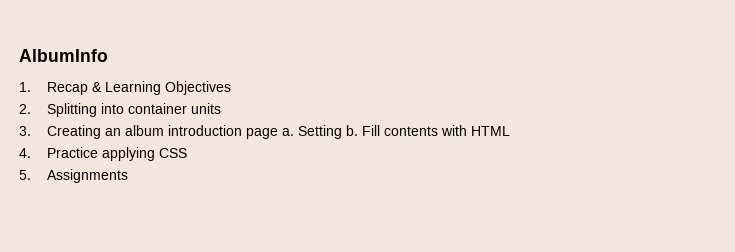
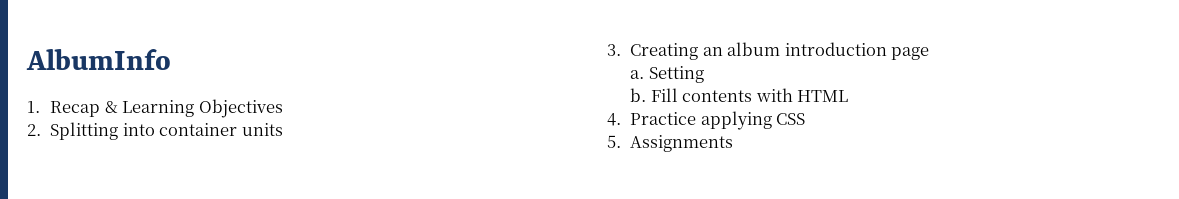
(278, 133) none -> (930, 53) //
(342, 132) none -> (704, 74) //

